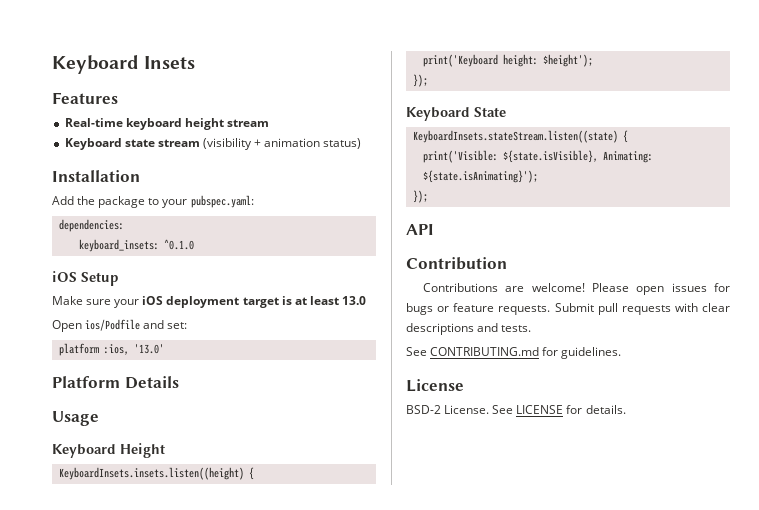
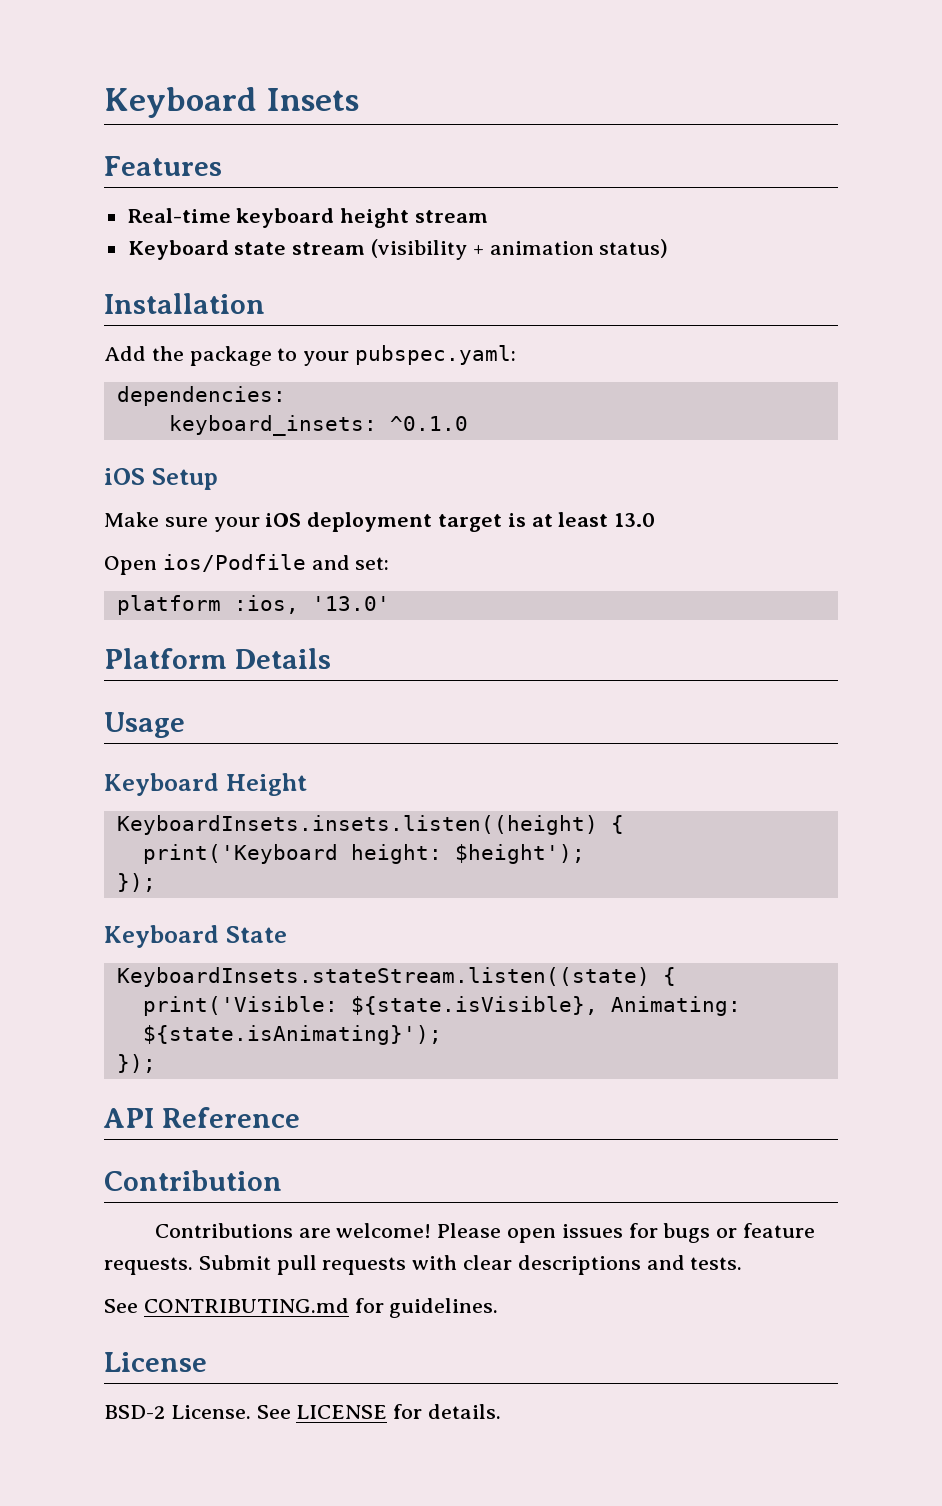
(434, 229) none -> [161,1107,300,1128] Reference

